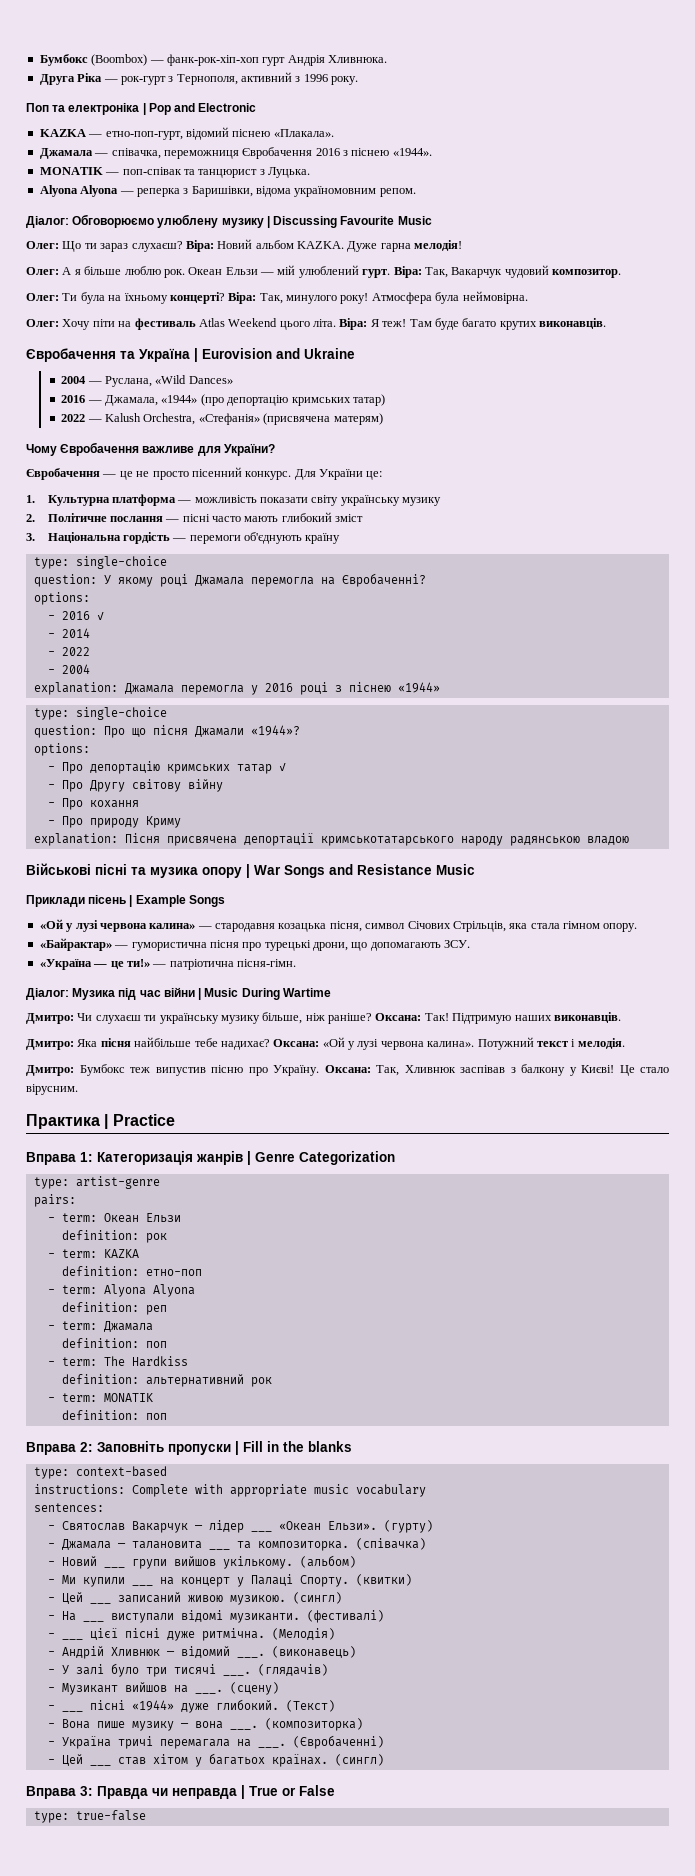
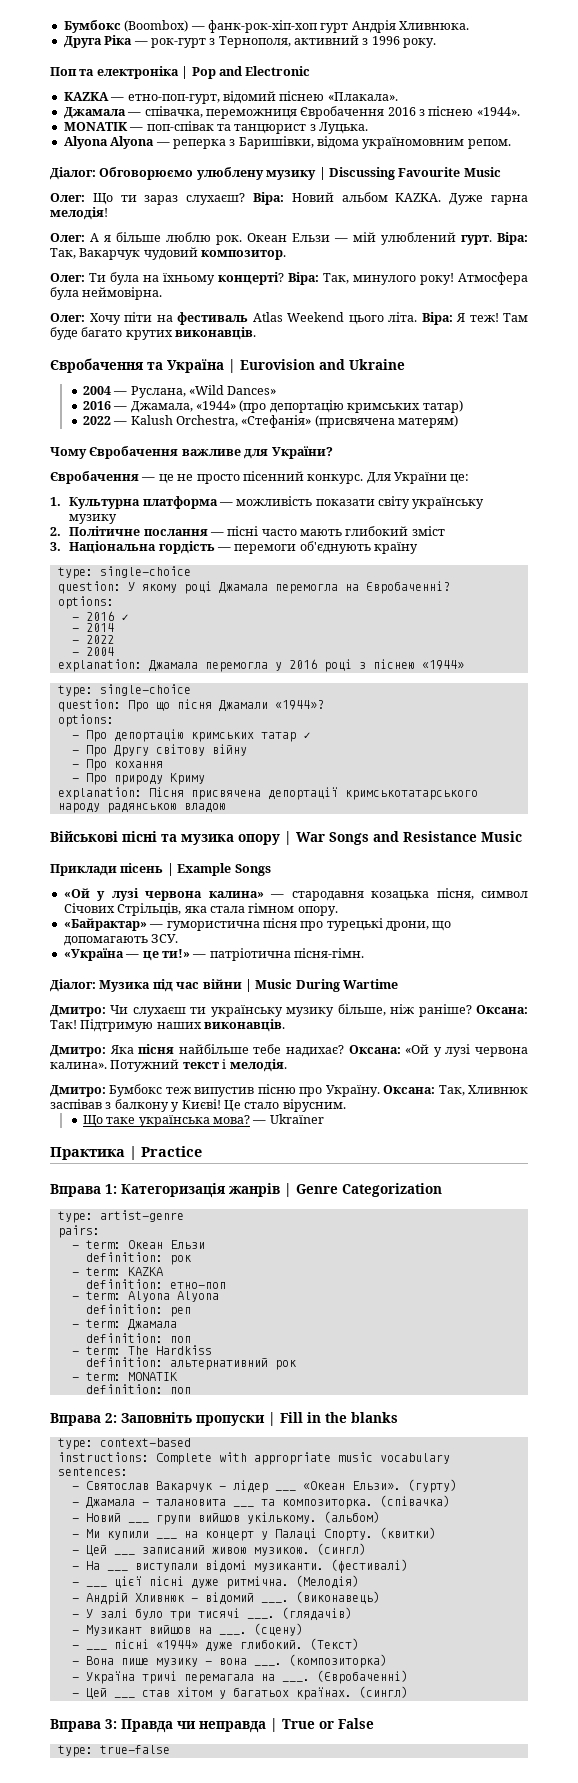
(78, 1089) none -> [82,1114,324,1127] // Що таке українська мова? — Ukraїner

